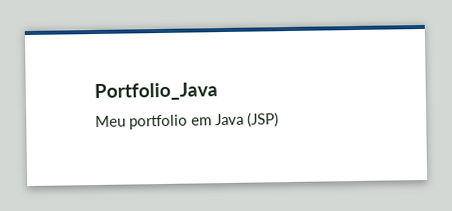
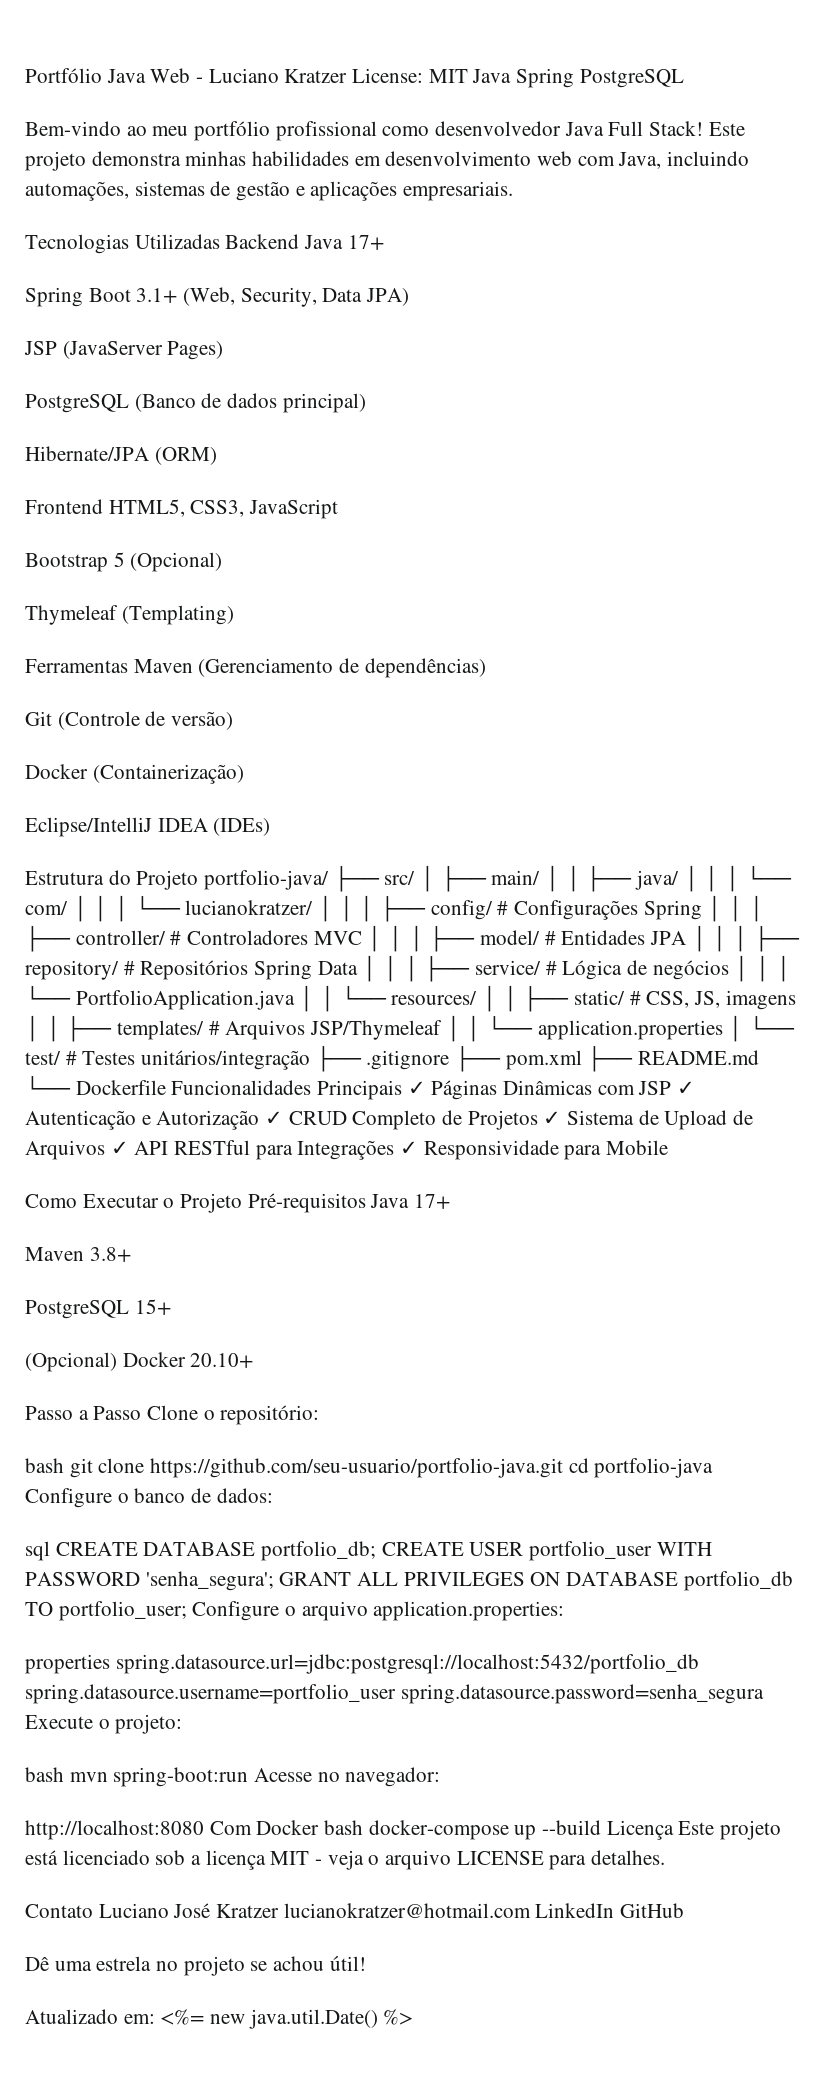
[94,82,218,102] [95,112,279,130] Portfolio_Java // Meu portfolio em Java (JSP) -> [25,68,684,88] [25,121,745,141] [25,151,750,171] [25,181,514,201] [25,234,384,254] [25,287,410,307] [24,341,224,360] [25,393,366,413] [25,446,217,465] [25,499,339,519] [25,552,223,572] [25,605,234,625] [25,658,486,678] [25,711,234,730] [25,764,244,784] [25,817,271,837] [25,865,792,892] [25,895,764,922] [25,925,800,952] [25,955,791,982] [25,985,796,1012] [25,1015,796,1042] [25,1046,760,1072] [25,1076,696,1100] [25,1110,754,1130] [25,1140,669,1160] [25,1193,451,1213] [25,1247,131,1262] [25,1299,171,1319] [25,1352,254,1372] [25,1405,320,1425] [25,1458,714,1478] [25,1488,273,1508] [25,1541,712,1561] [25,1571,793,1591] [25,1601,565,1621] [25,1654,699,1674] [25,1684,764,1704] [25,1714,183,1734] [25,1767,441,1787] [25,1820,782,1840] [25,1850,666,1870] [25,1903,685,1918] [25,1956,366,1976] [25,2009,414,2029] Portfólio Java Web - Luciano Kratzer License: MIT Java Spring PostgreSQL // Bem-vindo ao meu portfólio profissional como desenvolvedor Java Full Stack! Este projeto demonstra minhas habilidades em desenvolvimento web com Java, incluindo automações, sistemas de gestão e aplicações empresariais. // Tecnologias Utilizadas Backend Java 17+ // Spring Boot 3.1+ (Web, Security, Data JPA) // JSP (JavaServer Pages) // PostgreSQL (Banco de dados principal) // Hibernate/JPA (ORM) // Frontend HTML5, CSS3, JavaScript // Bootstrap 5 (Opcional) // Thymeleaf (Templating) // Ferramentas Maven (Gerenciamento de dependências) // Git (Controle de versão) // Docker (Containerização) // Eclipse/IntelliJ IDEA (IDEs) // Estrutura do Projeto portfolio-java/ ├── src/ │ ├── main/ │ │ ├── java/ │ │ │ └── com/ │ │ │ └── lucianokratzer/ │ │ │ ├── config/ # Configurações Spring │ │ │ ├── controller/ # Controladores MVC │ │ │ ├── model/ # Entidades JPA │ │ │ ├── repository/ # Repositórios Spring Data │ │ │ ├── service/ # Lógica de negócios │ │ │ └── PortfolioApplication.java │ │ └── resources/ │ │ ├── static/ # CSS, JS, imagens │ │ ├── templates/ # Arquivos JSP/Thymeleaf │ │ └── application.properties │ └── test/ # Testes unitários/integração ├── .gitignore ├── pom.xml ├── README.md └── Dockerfile Funcionalidades Principais ✓ Páginas Dinâmicas com JSP ✓ Autenticação e Autorização ✓ CRUD Completo de Projetos ✓ Sistema de Upload de Arquivos ✓ API RESTful para Integrações ✓ Responsividade para Mobile // Como Executar o Projeto Pré-requisitos Java 17+ // Maven 3.8+ // PostgreSQL 15+ // (Opcional) Docker 20.10+ // Passo a Passo Clone o repositório: // bash git clone https://github.com/seu-usuario/portfolio-java.git cd portfolio-java Configure o banco de dados: // sql CREATE DATABASE portfolio_db; CREATE USER portfolio_user WITH PASSWORD 'senha_segura'; GRANT ALL PRIVILEGES ON DATABASE portfolio_db TO portfolio_user; Configure o arquivo application.properties: // properties spring.datasource.url=jdbc:postgresql://localhost:5432/portfolio_db spring.datasource.username=portfolio_user spring.datasource.password=senha_segura Execute o projeto: // bash mvn spring-boot:run Acesse no navegador: // http://localhost:8080 Com Docker bash docker-compose up --build Licença Este projeto está licenciado sob a licença MIT - veja o arquivo LICENSE para detalhes. // Contato Luciano José Kratzer lucianokratzer@hotmail.com LinkedIn GitHub // Dê uma estrela no projeto se achou útil! // Atualizado em: <%= new java.util.Date() %>

